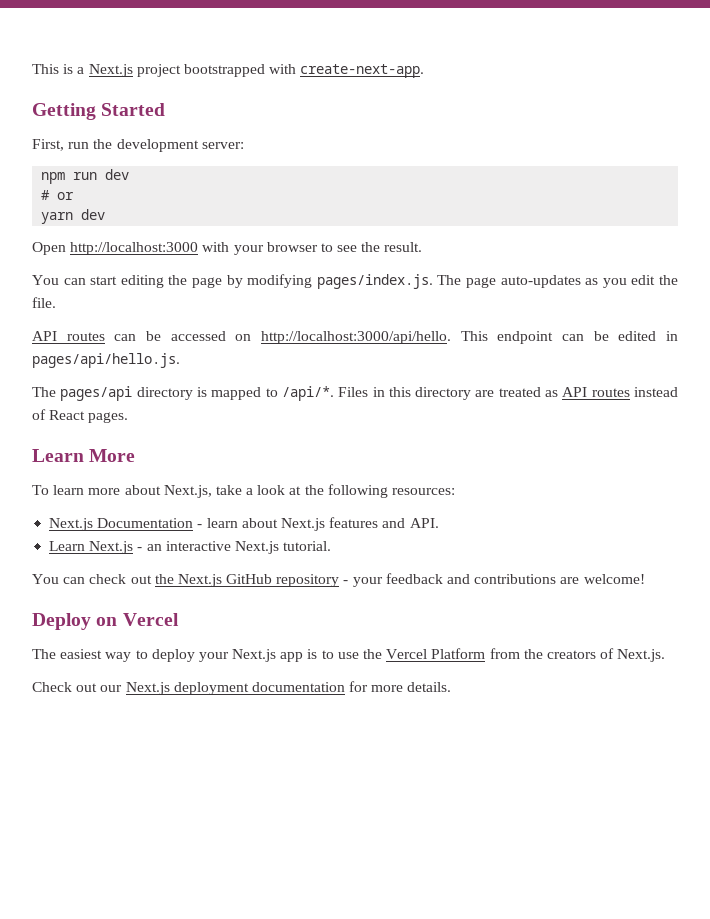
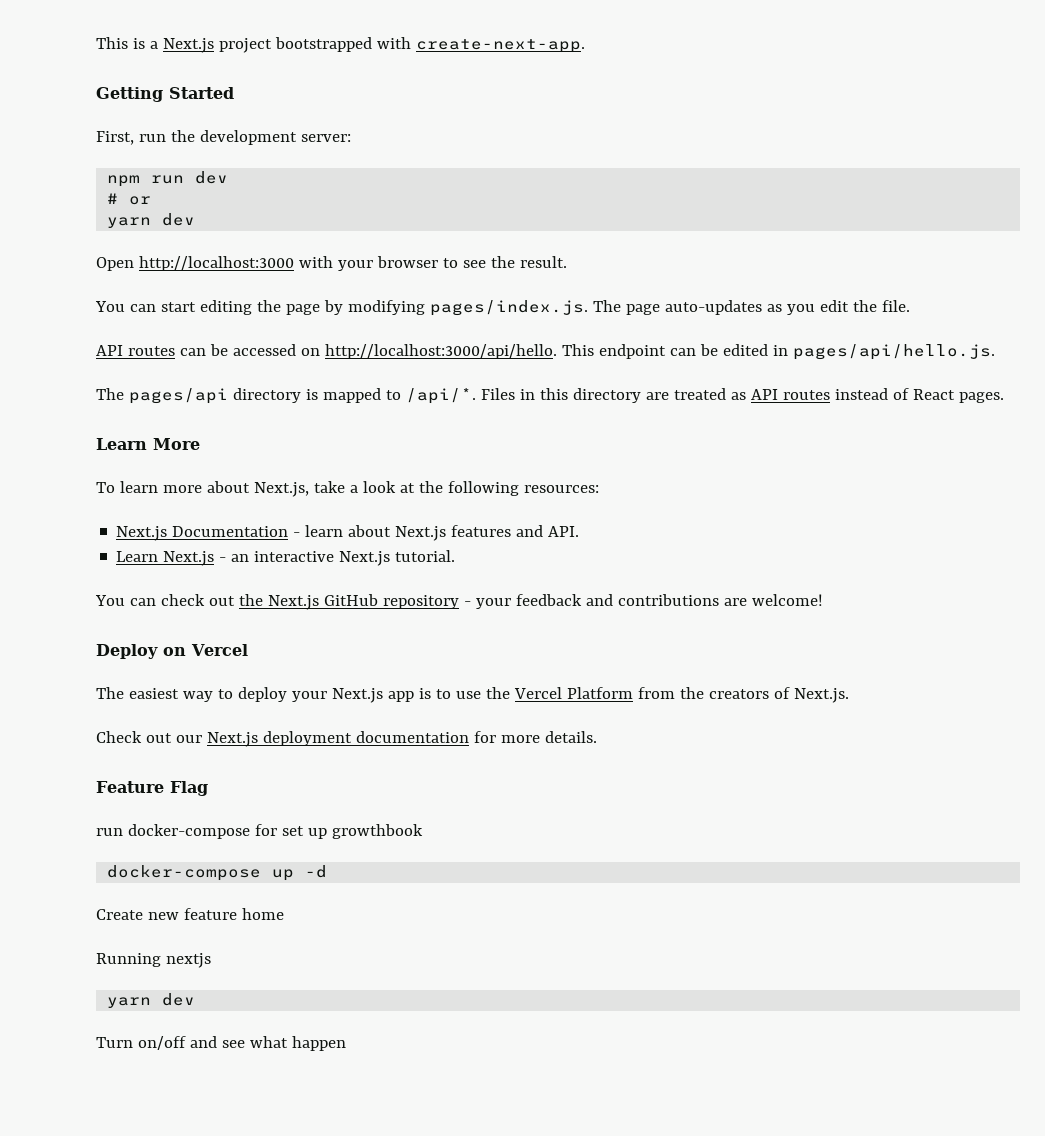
(452, 687) none -> [96,781,208,796] [96,824,423,839] [107,865,328,881] [96,908,284,920] [96,953,211,968] [107,993,196,1008] [96,1036,346,1051] // Feature Flag // run docker-compose for set up growthbook // docker-compose up -d // Create new feature home // Running nextjs // yarn dev // Turn on/off and see what happen

